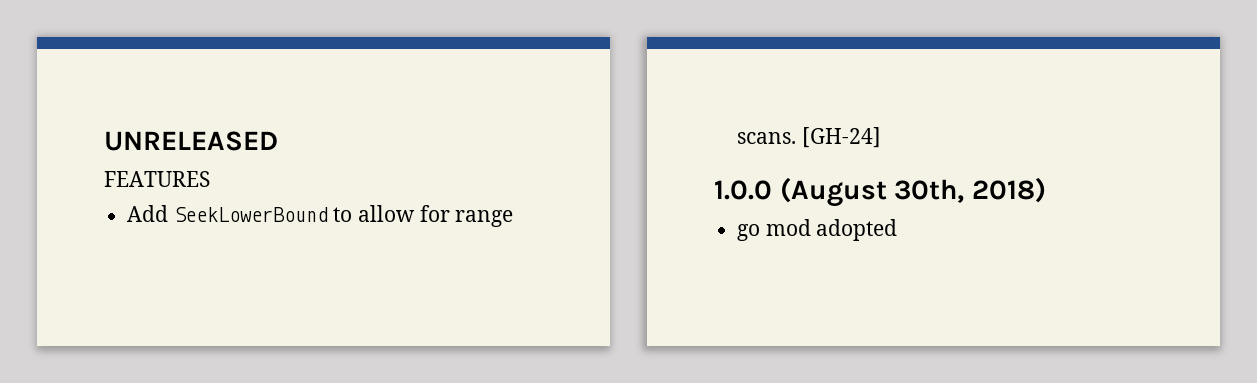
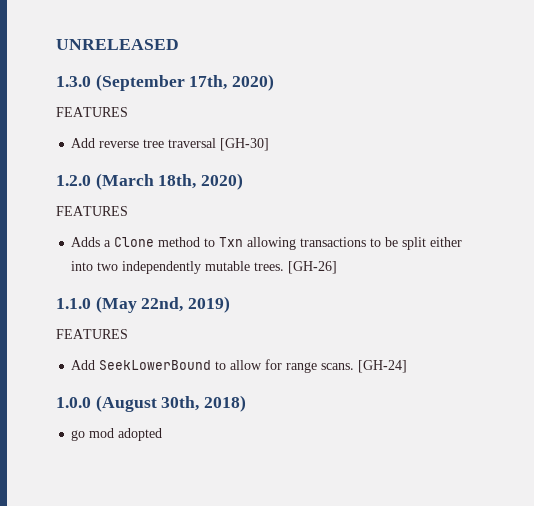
(278, 141) none -> [56,74,275,91] [56,107,128,117] [71,138,270,151] [56,173,244,190] [56,206,128,216] [71,237,463,250] [71,261,338,274] [56,296,231,313] // 1.3.0 (September 17th, 2020) // FEATURES // Add reverse tree traversal [GH-30] // 1.2.0 (March 18th, 2020) // FEATURES // Adds a Clone method to Txn allowing transactions to be split either into two independently mutable trees. [GH-26] // 1.1.0 (May 22nd, 2019)

